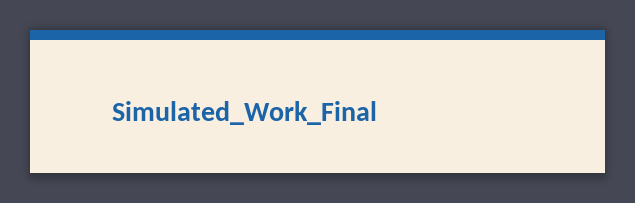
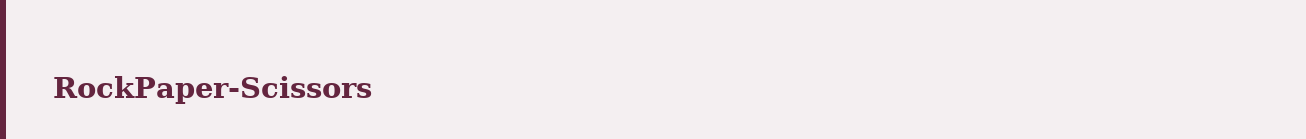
[112,101,377,125] Simulated_Work_Final -> [53,76,372,104] RockPaper-Scissors

